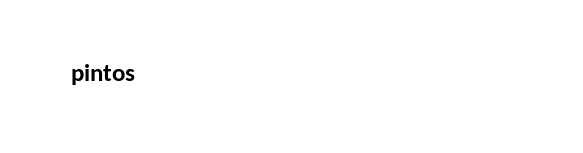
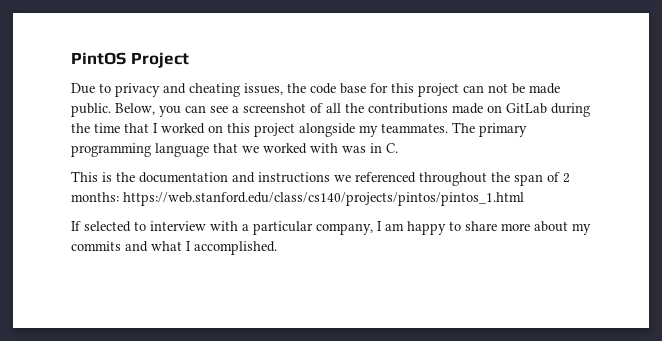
[71,64,135,85] pintos -> [71,52,189,68] [71,83,560,97] [71,103,590,117] [71,122,527,137] [71,143,398,157] [71,171,570,186] [71,192,524,206] [71,221,591,235] [71,241,277,255] PintOS Project // Due to privacy and cheating issues, the code base for this project can not be made public. Below, you can see a screenshot of all the contributions made on GitLab during the time that I worked on this project alongside my teammates. The primary programming language that we worked with was in C. // This is the documentation and instructions we referenced throughout the span of 2 months: https://web.stanford.edu/class/cs140/projects/pintos/pintos_1.html // If selected to interview with a particular company, I am happy to share more about my commits and what I accomplished.

